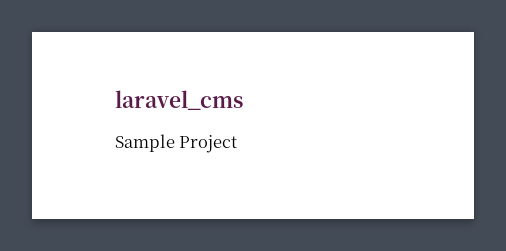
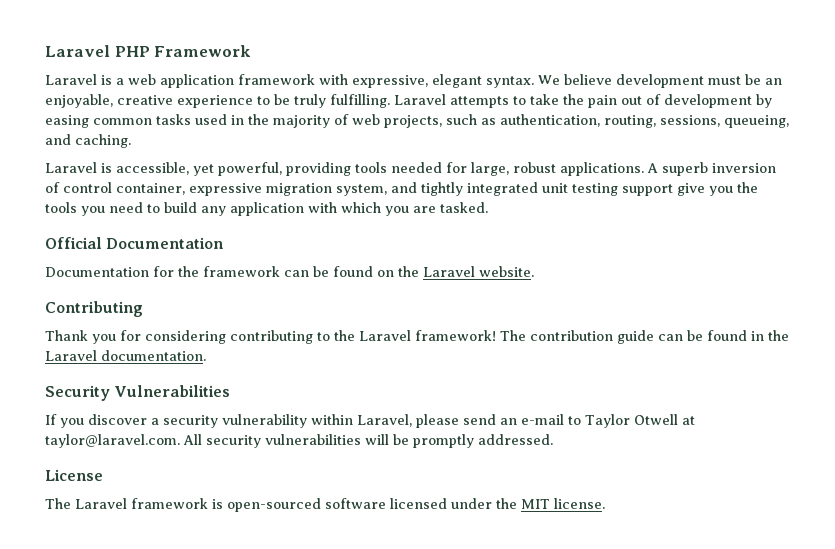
[115,90,243,110] [115,134,238,153] laravel_cms // Sample Project -> [45,45,252,57] [45,74,782,88] [45,94,772,108] [45,114,789,128] [45,134,131,148] [45,162,776,176] [45,182,758,196] [45,202,488,216] [45,237,225,249] [45,266,534,277] [45,301,143,317] [45,330,789,344] [45,350,206,361] [45,385,231,401] [45,414,695,428] [45,434,553,448] [45,469,103,481] [45,498,605,512] Laravel PHP Framework // Laravel is a web application framework with expressive, elegant syntax. We believe development must be an enjoyable, creative experience to be truly fulfilling. Laravel attempts to take the pain out of development by easing common tasks used in the majority of web projects, such as authentication, routing, sessions, queueing, and caching. // Laravel is accessible, yet powerful, providing tools needed for large, robust applications. A superb inversion of control container, expressive migration system, and tightly integrated unit testing support give you the tools you need to build any application with which you are tasked. // Official Documentation // Documentation for the framework can be found on the Laravel website. // Contributing // Thank you for considering contributing to the Laravel framework! The contribution guide can be found in the Laravel documentation. // Security Vulnerabilities // If you discover a security vulnerability within Laravel, please send an e-mail to Taylor Otwell at taylor@laravel.com. All security vulnerabilities will be promptly addressed. // License // The Laravel framework is open-sourced software licensed under the MIT license.

